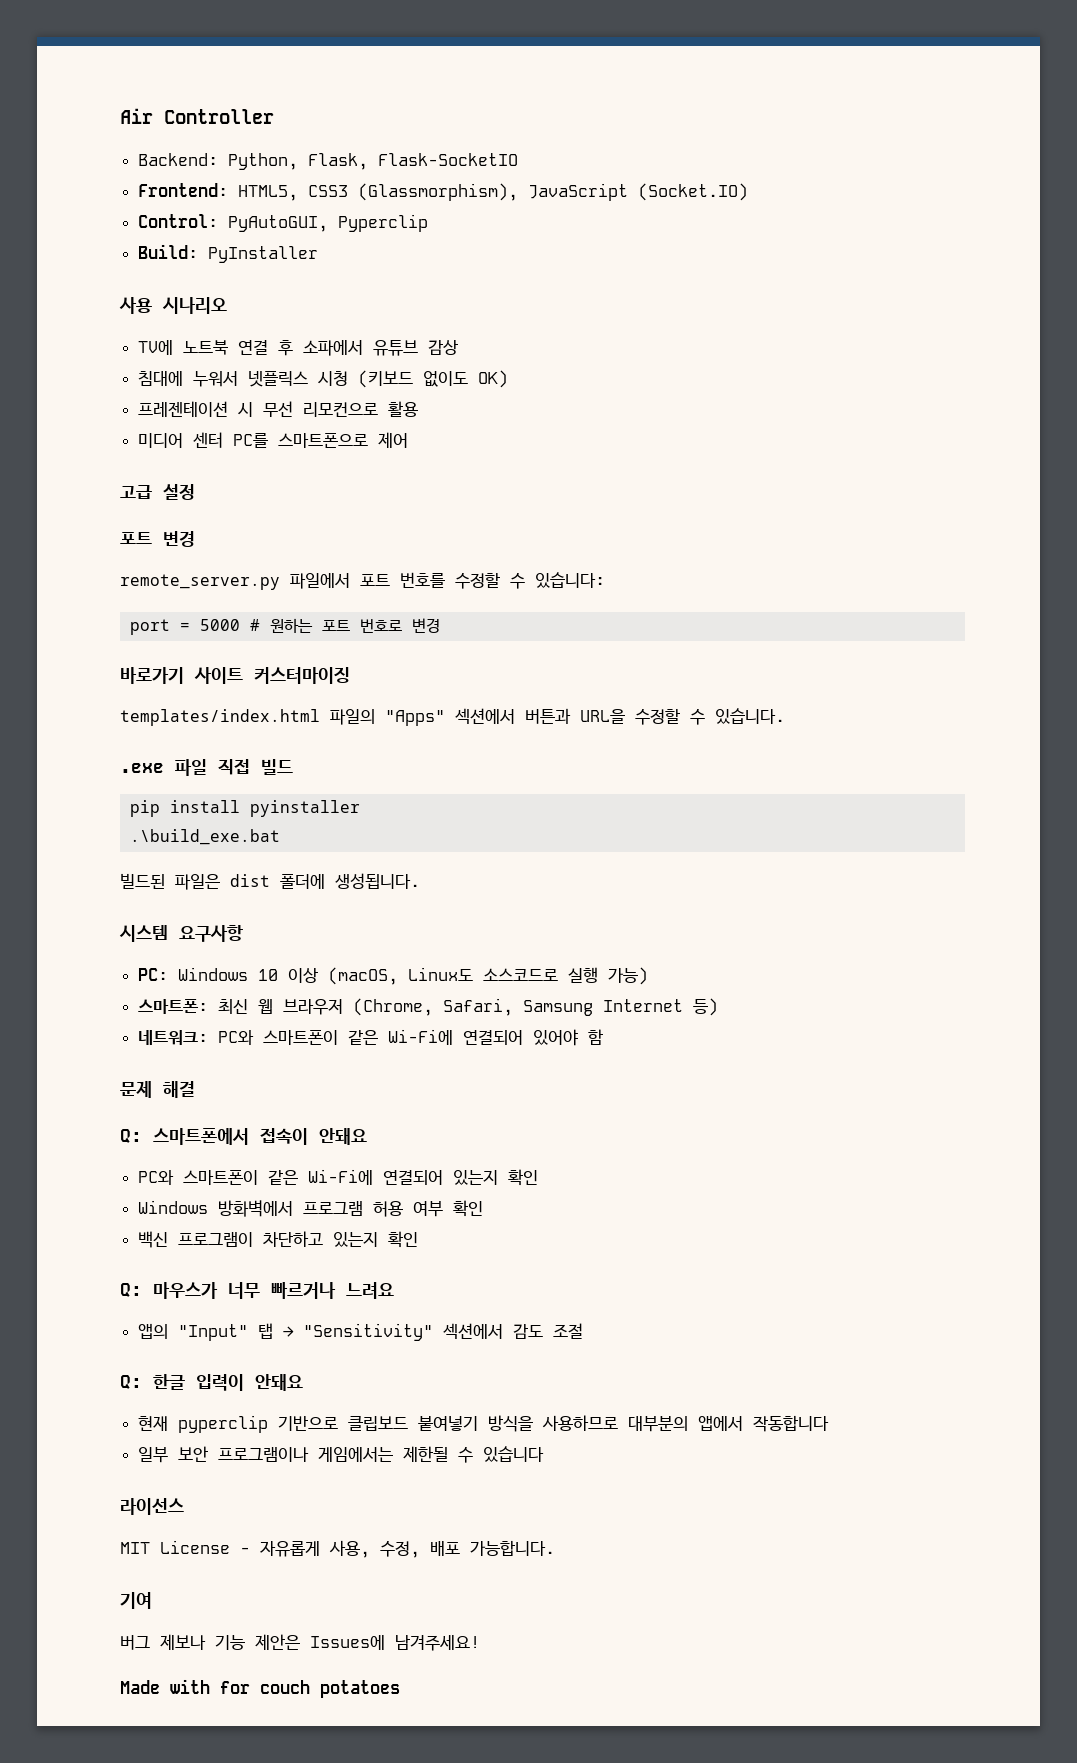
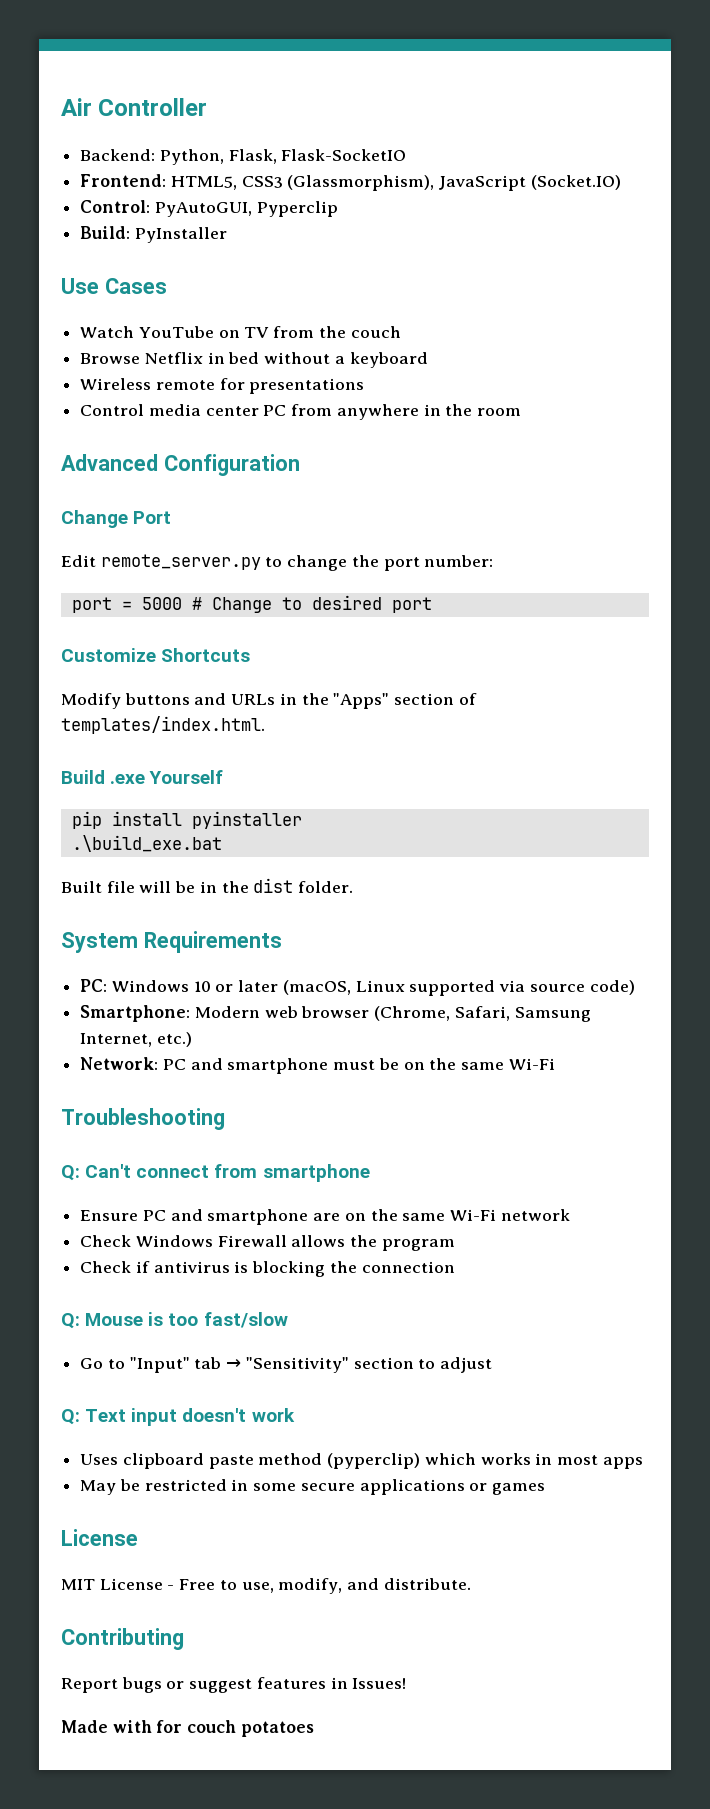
[119,297,227,314] [138,340,459,356] [138,370,509,388] [138,401,419,417] [138,432,409,448] [120,484,195,500] [120,531,195,547] [120,572,605,590] [129,618,440,635] [120,667,350,684] [120,708,785,726] [120,759,293,776] [129,800,360,817] [129,829,280,845] [120,873,420,890] [119,925,243,942] [138,967,649,985] [138,998,719,1016] [138,1029,604,1046] [120,1081,195,1098] [120,1128,367,1145] [138,1169,539,1186] [138,1200,484,1217] [138,1231,419,1248] [120,1282,394,1299] [138,1323,584,1341] [120,1374,303,1391] [138,1415,830,1433] [138,1446,545,1463] [120,1498,184,1515] [120,1540,555,1558] [120,1592,152,1609] [120,1634,480,1651] 사용 시나리오 // TV에 노트북 연결 후 소파에서 유튜브 감상 // 침대에 누워서 넷플릭스 시청 (키보드 없이도 OK) // 프레젠테이션 시 무선 리모컨으로 활용 // 미디어 센터 PC를 스마트폰으로 제어 // 고급 설정 // 포트 변경 // remote_server.py 파일에서 포트 번호를 수정할 수 있습니다: // port = 5000 # 원하는 포트 번호로 변경 // 바로가기 사이트 커스터마이징 // templates/index.html 파일의 "Apps" 섹션에서 버튼과 URL을 수정할 수 있습니다. // .exe 파일 직접 빌드 // pip install pyinstaller // .\build_exe.bat // 빌드된 파일은 dist 폴더에 생성됩니다. // 시스템 요구사항 // PC: Windows 10 이상 (macOS, Linux도 소스코드로 실행 가능) // 스마트폰: 최신 웹 브라우저 (Chrome, Safari, Samsung Internet 등) // 네트워크: PC와 스마트폰이 같은 Wi-Fi에 연결되어 있어야 함 // 문제 해결 // Q: 스마트폰에서 접속이 안돼요 // PC와 스마트폰이 같은 Wi-Fi에 연결되어 있는지 확인 // Windows 방화벽에서 프로그램 허용 여부 확인 // 백신 프로그램이 차단하고 있는지 확인 // Q: 마우스가 너무 빠르거나 느려요 // 앱의 "Input" 탭 → "Sensitivity" 섹션에서 감도 조절 // Q: 한글 입력이 안돼요 // 현재 pyperclip 기반으로 클립보드 붙여넣기 방식을 사용하므로 대부분의 앱에서 작동합니다 // 일부 보안 프로그램이나 게임에서는 제한될 수 있습니다 // 라이선스 // MIT License - 자유롭게 사용, 수정, 배포 가능합니다. // 기여 // 버그 제보나 기능 제안은 Issues에 남겨주세요! -> [61,278,167,294] [80,326,401,338] [80,352,428,368] [80,378,365,394] [80,404,522,420] [61,454,300,476] [61,510,172,528] [61,554,494,571] [71,595,432,613] [61,648,251,662] [61,693,477,709] [61,716,265,734] [61,770,224,784] [71,811,302,829] [71,835,222,852] [61,878,354,893] [61,931,282,953] [80,979,635,996] [80,1005,591,1022] [80,1032,192,1047] [80,1057,555,1074] [61,1108,225,1130] [61,1164,370,1182] [80,1209,570,1225] [80,1235,455,1251] [80,1261,455,1277] [61,1312,288,1329] [80,1357,493,1373] [61,1408,295,1426] [80,1453,643,1469] [80,1479,546,1495] [61,1529,138,1546] [61,1578,471,1594] [61,1628,184,1650] [61,1677,407,1693] Use Cases // Watch YouTube on TV from the couch // Browse Netflix in bed without a keyboard // Wireless remote for presentations // Control media center PC from anywhere in the room // Advanced Configuration // Change Port // Edit remote_server.py to change the port number: // port = 5000 # Change to desired port // Customize Shortcuts // Modify buttons and URLs in the "Apps" section of templates/index.html. // Build .exe Yourself // pip install pyinstaller // .\build_exe.bat // Built file will be in the dist folder. // System Requirements // PC: Windows 10 or later (macOS, Linux supported via source code) // Smartphone: Modern web browser (Chrome, Safari, Samsung Internet, etc.) // Network: PC and smartphone must be on the same Wi-Fi // Troubleshooting // Q: Can't connect from smartphone // Ensure PC and smartphone are on the same Wi-Fi network // Check Windows Firewall allows the program // Check if antivirus is blocking the connection // Q: Mouse is too fast/slow // Go to "Input" tab → "Sensitivity" section to adjust // Q: Text input doesn't work // Uses clipboard paste method (pyperclip) which works in most apps // May be restricted in some secure applications or games // License // MIT License - Free to use, modify, and distribute. // Contributing // Report bugs or suggest features in Issues!

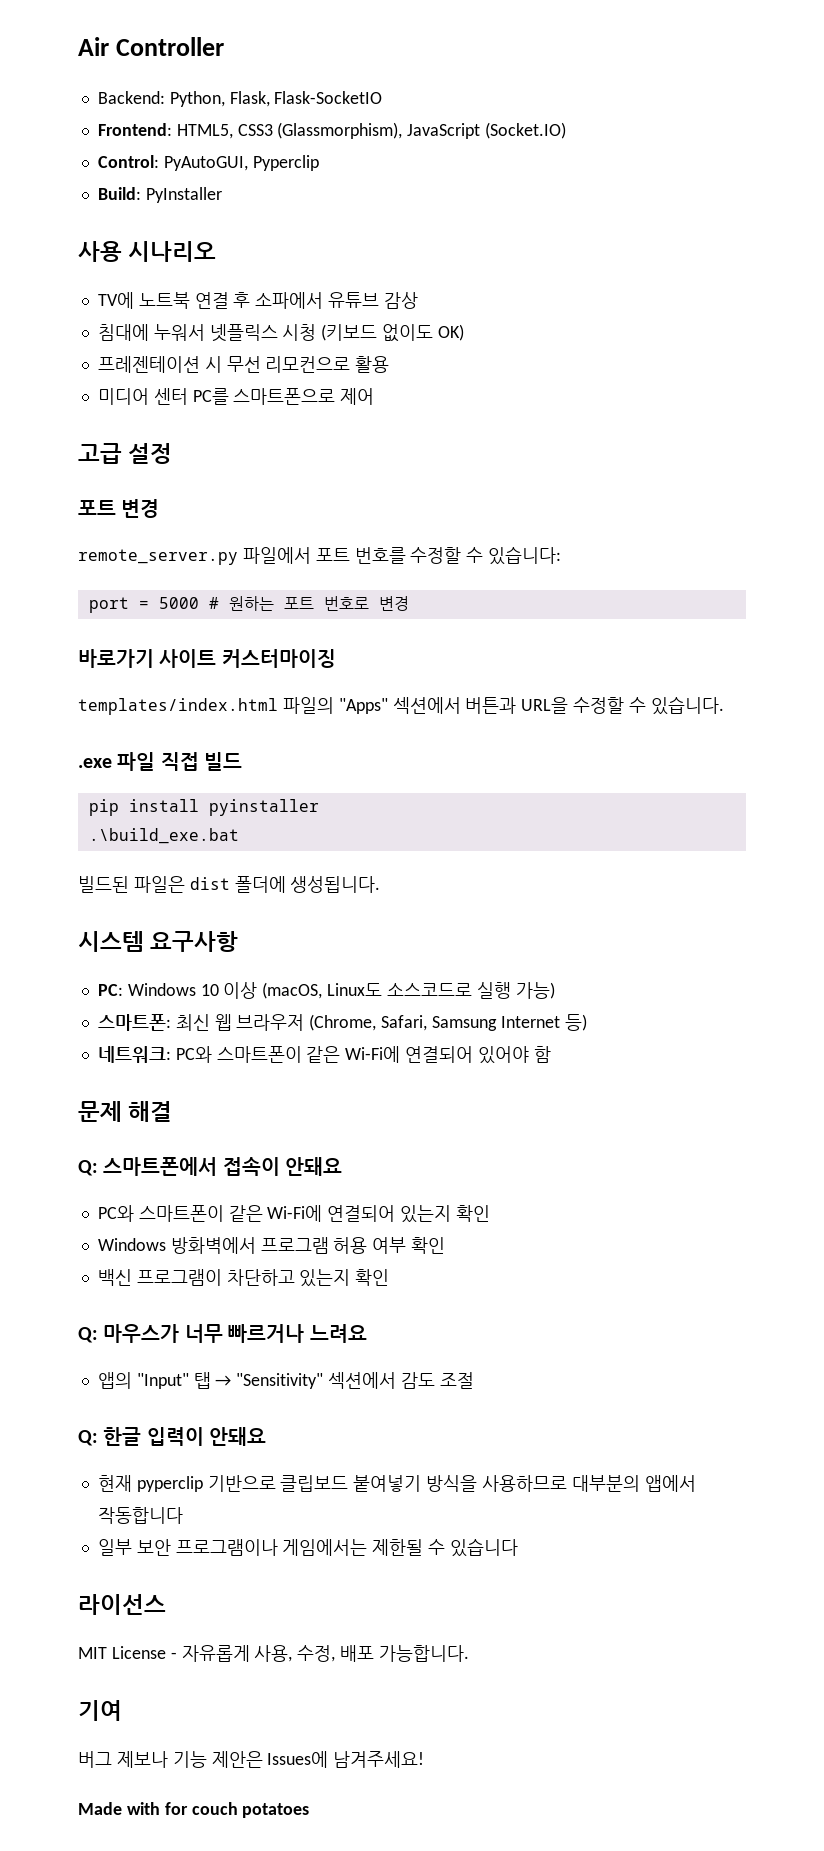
[61,278,167,294] [80,326,401,338] [80,352,428,368] [80,378,365,394] [80,404,522,420] [61,454,300,476] [61,510,172,528] [61,554,494,571] [71,595,432,613] [61,648,251,662] [61,693,477,709] [61,716,265,734] [61,770,224,784] [71,811,302,829] [71,835,222,852] [61,878,354,893] [61,931,282,953] [80,979,635,996] [80,1005,591,1022] [80,1032,192,1047] [80,1057,555,1074] [61,1108,225,1130] [61,1164,370,1182] [80,1209,570,1225] [80,1235,455,1251] [80,1261,455,1277] [61,1312,288,1329] [80,1357,493,1373] [61,1408,295,1426] [80,1453,643,1469] [80,1479,546,1495] [61,1529,138,1546] [61,1578,471,1594] [61,1628,184,1650] [61,1677,407,1693] Use Cases // Watch YouTube on TV from the couch // Browse Netflix in bed without a keyboard // Wireless remote for presentations // Control media center PC from anywhere in the room // Advanced Configuration // Change Port // Edit remote_server.py to change the port number: // port = 5000 # Change to desired port // Customize Shortcuts // Modify buttons and URLs in the "Apps" section of templates/index.html. // Build .exe Yourself // pip install pyinstaller // .\build_exe.bat // Built file will be in the dist folder. // System Requirements // PC: Windows 10 or later (macOS, Linux supported via source code) // Smartphone: Modern web browser (Chrome, Safari, Samsung Internet, etc.) // Network: PC and smartphone must be on the same Wi-Fi // Troubleshooting // Q: Can't connect from smartphone // Ensure PC and smartphone are on the same Wi-Fi network // Check Windows Firewall allows the program // Check if antivirus is blocking the connection // Q: Mouse is too fast/slow // Go to "Input" tab → "Sensitivity" section to adjust // Q: Text input doesn't work // Uses clipboard paste method (pyperclip) which works in most apps // May be restricted in some secure applications or games // License // MIT License - Free to use, modify, and distribute. // Contributing // Report bugs or suggest features in Issues! -> [78,241,217,262] [97,292,418,309] [97,324,464,342] [97,356,390,373] [97,388,375,405] [78,443,173,464] [78,499,160,518] [78,546,562,565] [88,596,409,613] [78,649,336,668] [78,696,724,715] [78,752,243,771] [88,799,319,816] [88,828,239,844] [78,876,381,893] [78,931,239,952] [97,982,555,999] [97,1014,587,1031] [97,1046,551,1064] [78,1101,173,1122] [78,1157,343,1176] [97,1205,490,1223] [97,1237,446,1254] [97,1269,390,1287] [78,1324,367,1343] [97,1372,474,1389] [78,1427,267,1446] [97,1475,696,1492] [97,1507,183,1524] [97,1538,518,1557] [78,1594,166,1615] [78,1645,470,1662] [78,1700,122,1721] [78,1751,425,1768] 사용 시나리오 // TV에 노트북 연결 후 소파에서 유튜브 감상 // 침대에 누워서 넷플릭스 시청 (키보드 없이도 OK) // 프레젠테이션 시 무선 리모컨으로 활용 // 미디어 센터 PC를 스마트폰으로 제어 // 고급 설정 // 포트 변경 // remote_server.py 파일에서 포트 번호를 수정할 수 있습니다: // port = 5000 # 원하는 포트 번호로 변경 // 바로가기 사이트 커스터마이징 // templates/index.html 파일의 "Apps" 섹션에서 버튼과 URL을 수정할 수 있습니다. // .exe 파일 직접 빌드 // pip install pyinstaller // .\build_exe.bat // 빌드된 파일은 dist 폴더에 생성됩니다. // 시스템 요구사항 // PC: Windows 10 이상 (macOS, Linux도 소스코드로 실행 가능) // 스마트폰: 최신 웹 브라우저 (Chrome, Safari, Samsung Internet 등) // 네트워크: PC와 스마트폰이 같은 Wi-Fi에 연결되어 있어야 함 // 문제 해결 // Q: 스마트폰에서 접속이 안돼요 // PC와 스마트폰이 같은 Wi-Fi에 연결되어 있는지 확인 // Windows 방화벽에서 프로그램 허용 여부 확인 // 백신 프로그램이 차단하고 있는지 확인 // Q: 마우스가 너무 빠르거나 느려요 // 앱의 "Input" 탭 → "Sensitivity" 섹션에서 감도 조절 // Q: 한글 입력이 안돼요 // 현재 pyperclip 기반으로 클립보드 붙여넣기 방식을 사용하므로 대부분의 앱에서 작동합니다 // 일부 보안 프로그램이나 게임에서는 제한될 수 있습니다 // 라이선스 // MIT License - 자유롭게 사용, 수정, 배포 가능합니다. // 기여 // 버그 제보나 기능 제안은 Issues에 남겨주세요!

